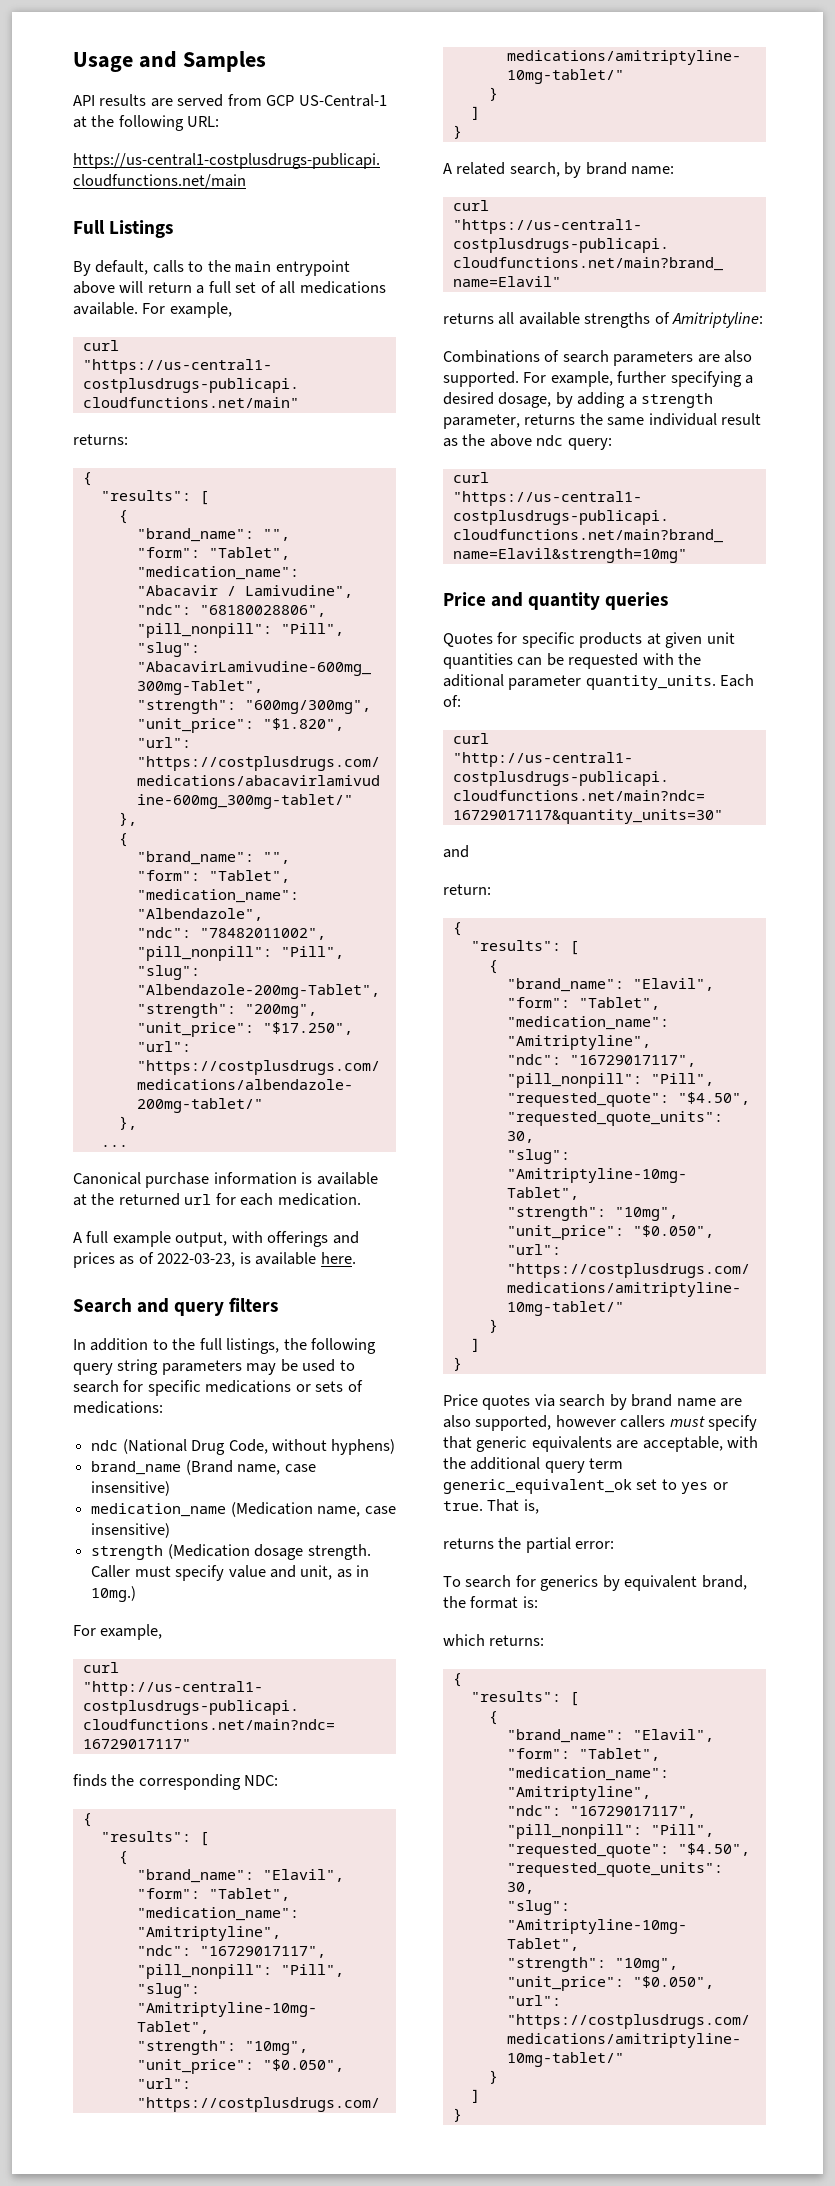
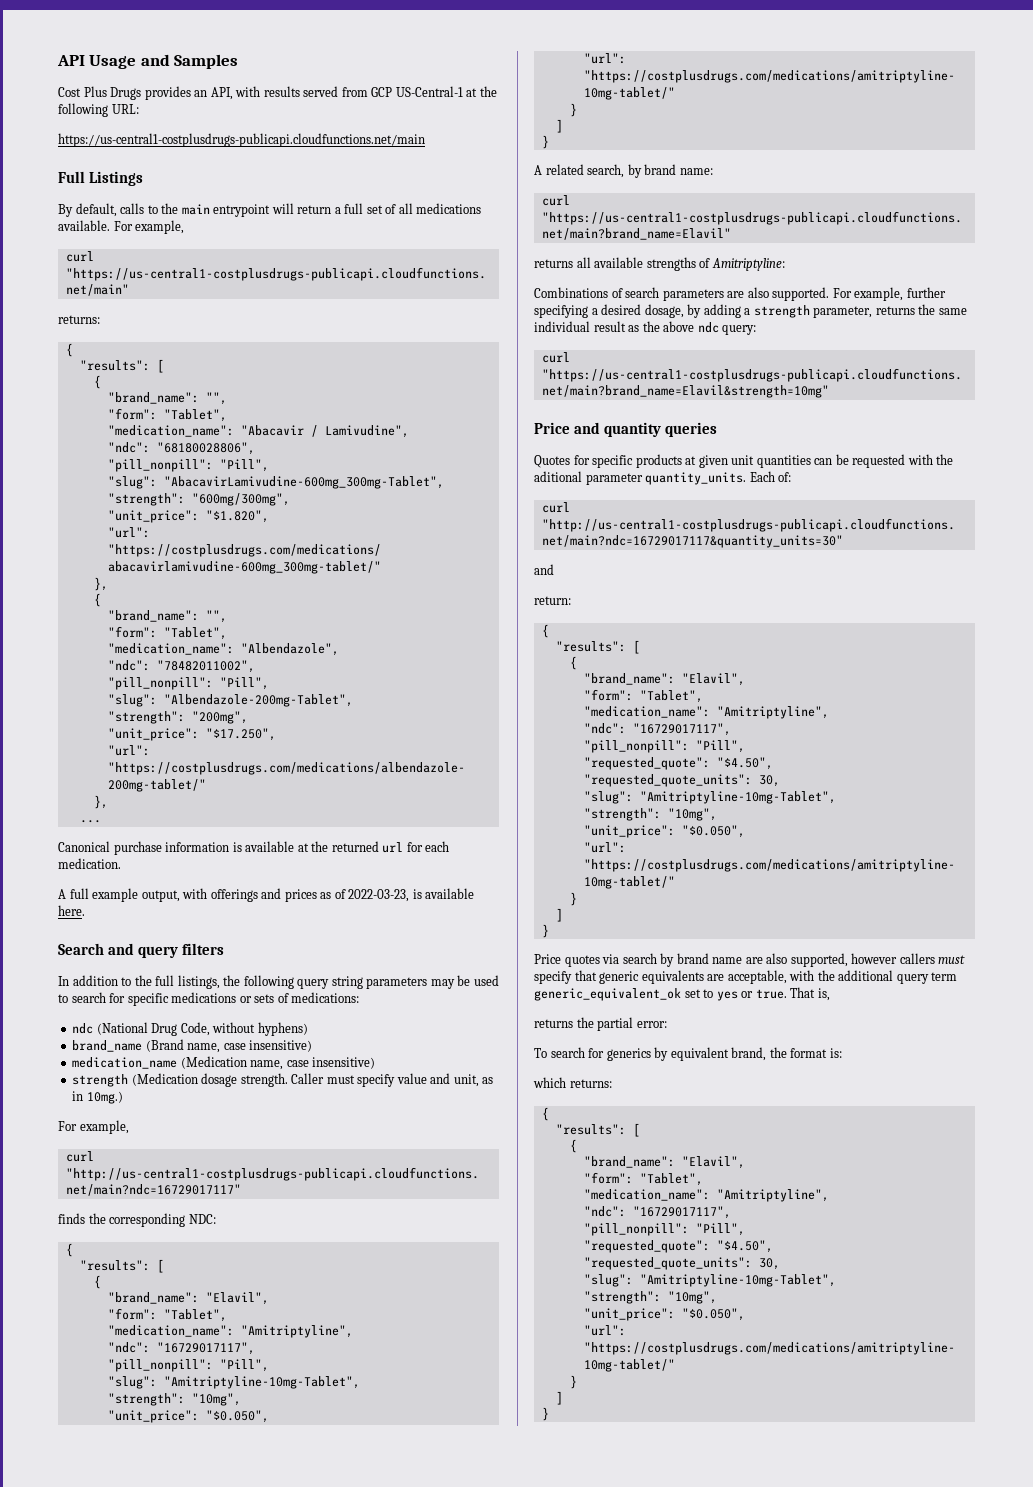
(73, 62) none -> [57,55,85,66] API
[73,94,173,107] API results are -> [58,86,300,100] Cost Plus Drugs provides an API, with results
[73,281,115,294] above -> (271, 210) none

